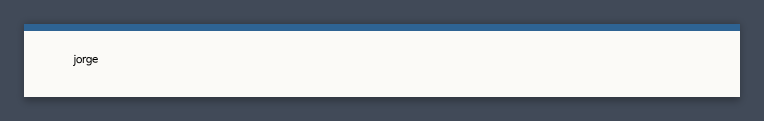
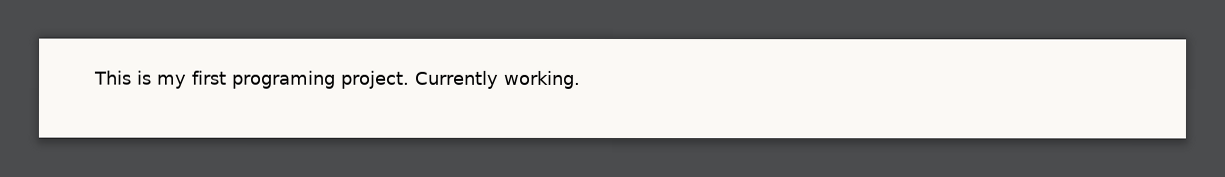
[73,54,98,67] jorge -> [94,70,581,89] This is my first programing project. Currently working.

